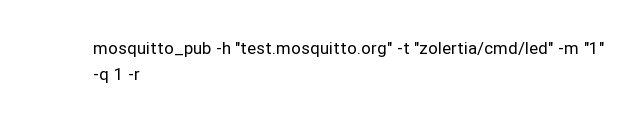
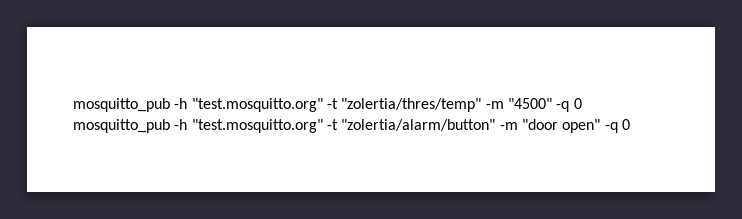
[93,42,604,57] [93,68,141,83] mosquitto_pub -h "test.mosquitto.org" -t "zolertia/cmd/led" -m "1" -q 1 -r -> [73,98,582,112] [73,119,630,133] mosquitto_pub -h "test.mosquitto.org" -t "zolertia/thres/temp" -m "4500" -q 0 mosquitto_pub -h "test.mosquitto.org" -t "zolertia/alarm/button" -m "door open" -q 0

